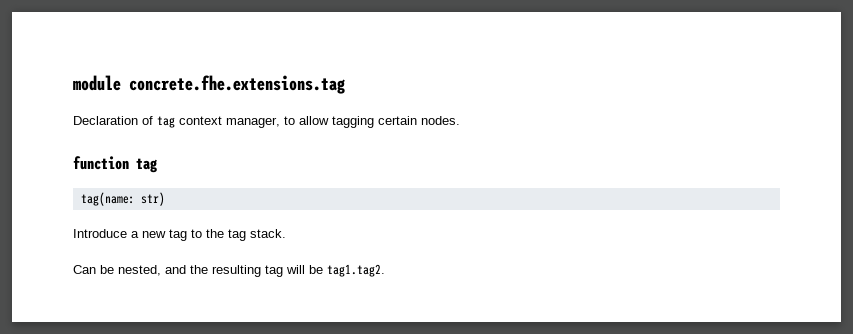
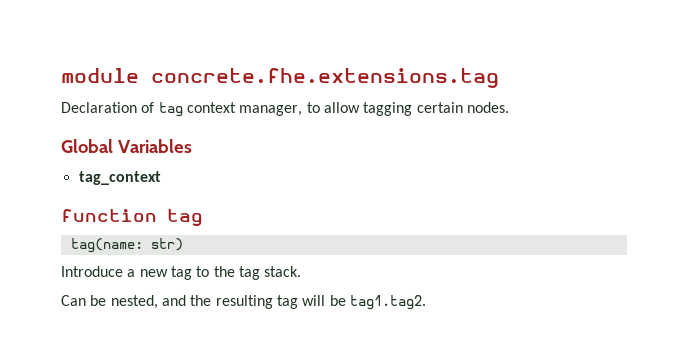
(460, 120) none -> [61,139,192,153] [78,171,161,185] // Global Variables // tag_context

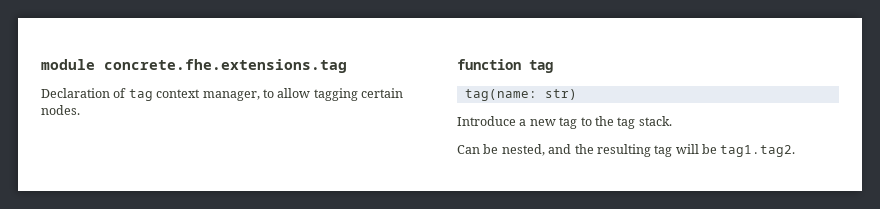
[61,139,192,153] [78,171,161,185] // Global Variables // tag_context -> (80, 110) none

